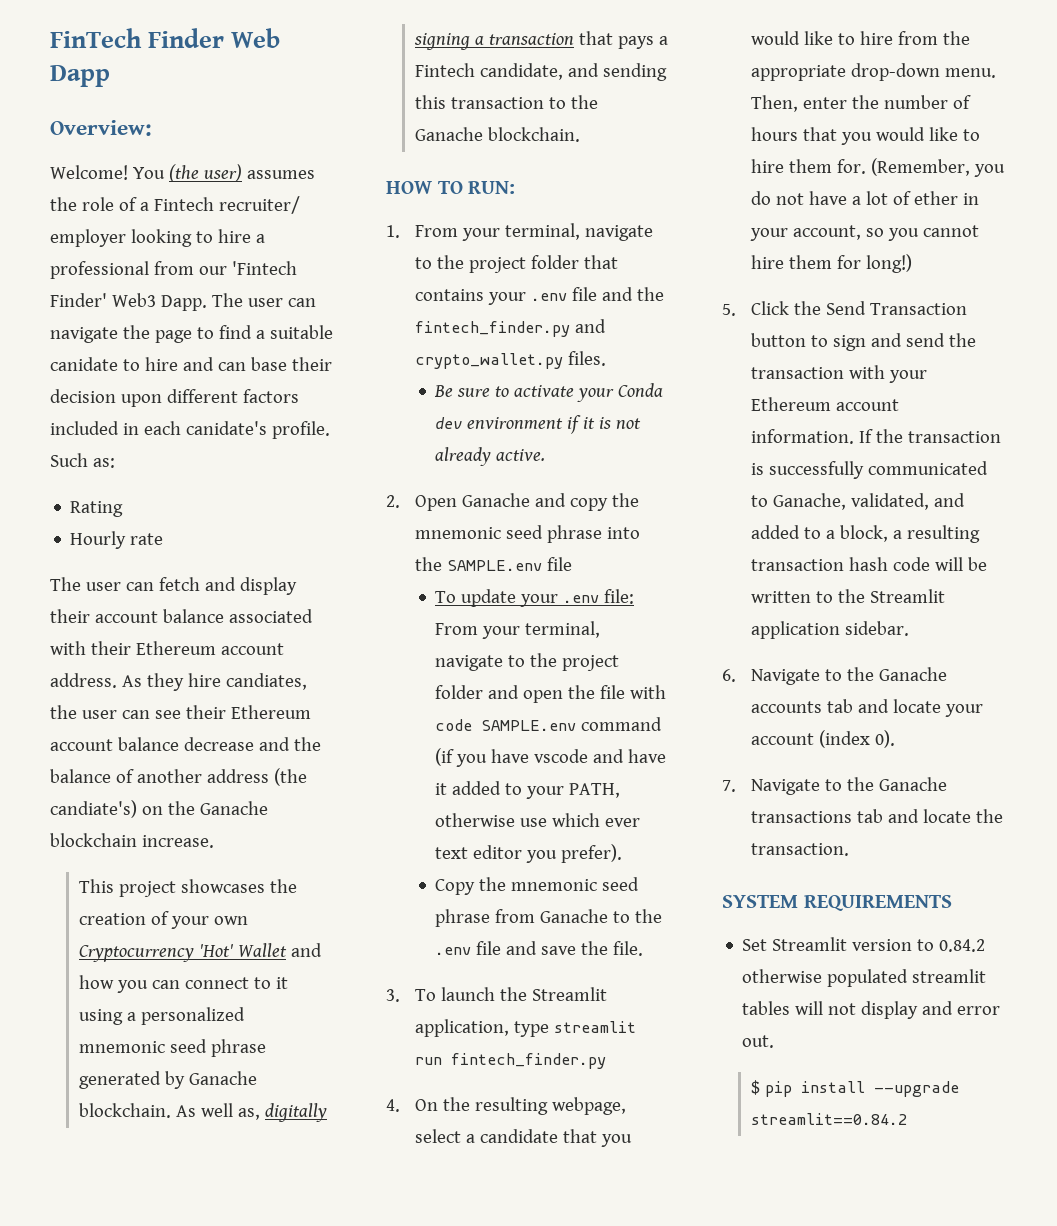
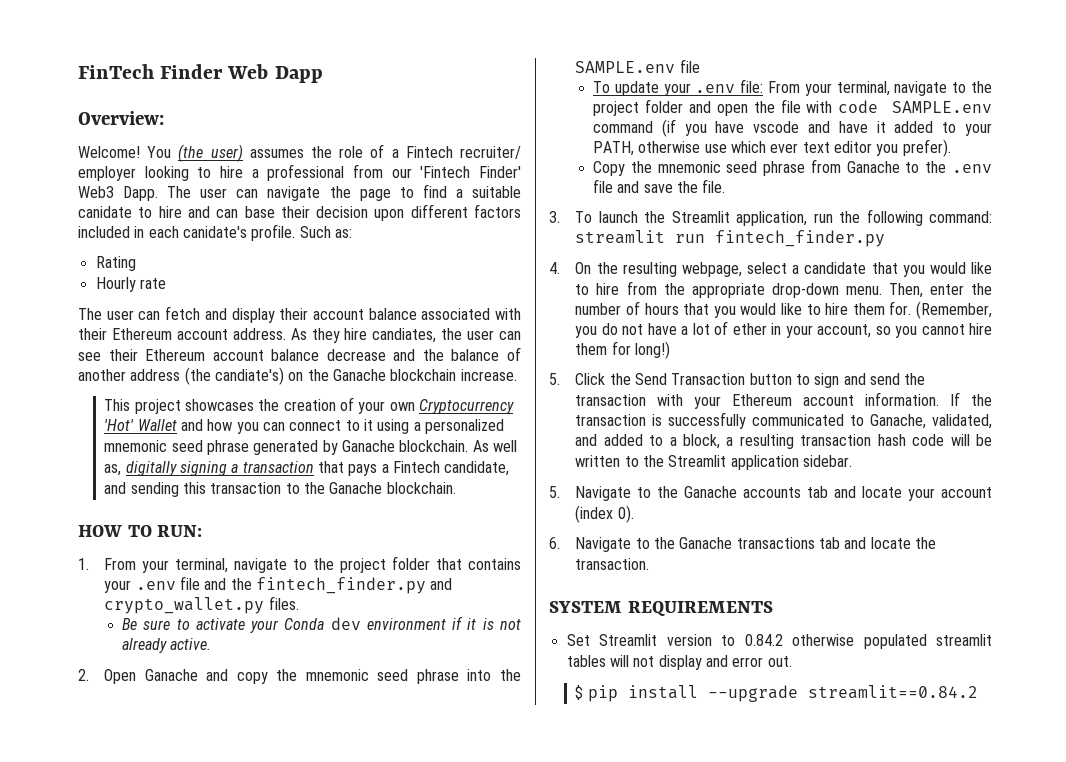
[514,1021,550,1037] type -> [813,209,992,226] run the following command:
[722,669,736,682] 6. -> [549,486,560,498] 5.
[722,780,736,792] 7. -> [549,537,560,549] 6.

